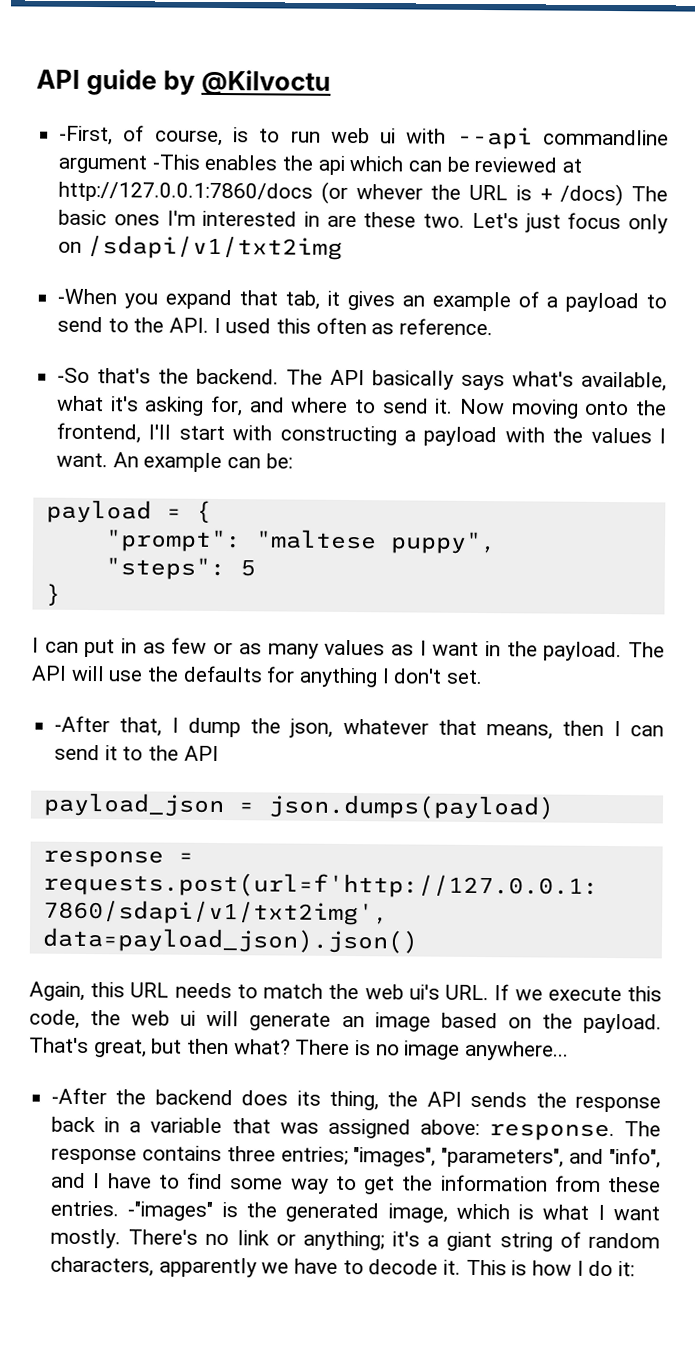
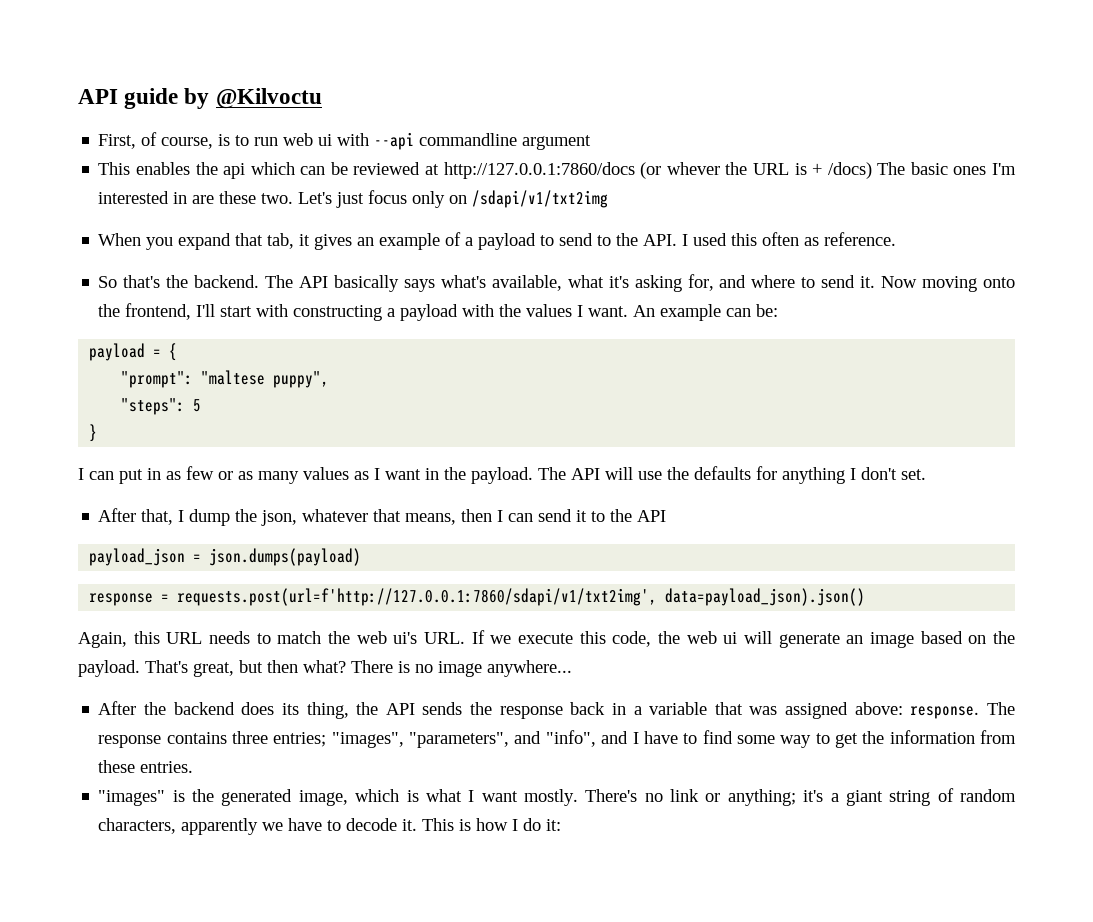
[59,125,114,146] -First, -> [98,134,137,149] First,
[151,154,200,170] -This -> [98,162,131,175] // This
[57,288,118,305] -When -> [98,233,142,246] When
[57,367,91,384] -So -> [98,276,118,288] So
[54,715,111,733] -After -> [98,508,137,522] After
[51,1087,108,1105] -After -> [98,701,137,715] After
[127,1201,214,1221] -"images" -> [98,790,166,806] // "images"

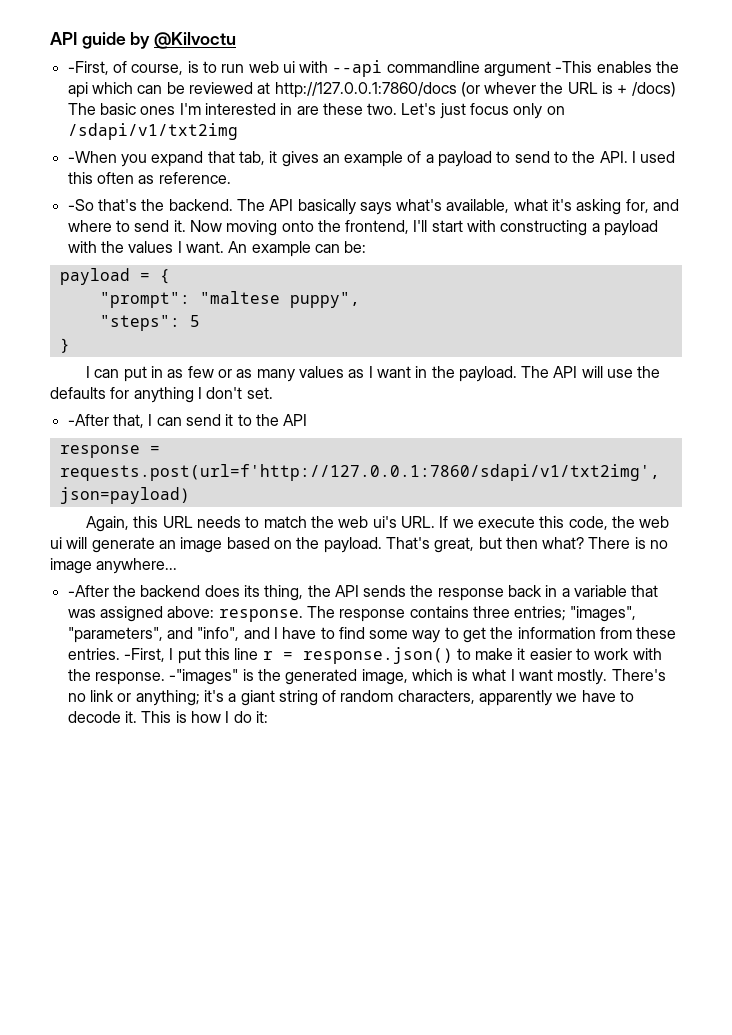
[98,134,137,149] First, -> [67,61,109,75] -First,
[98,162,131,175] // This -> [555,61,593,73] -This
[98,233,142,246] When -> [67,151,117,163] -When
[98,276,118,288] So -> [67,199,94,211] -So
[98,508,137,522] After -> [67,414,109,426] -After
[189,509,504,526] dump the json, whatever that means, then I -> (153, 420) none
[89,548,362,566] // payload_json = json.dumps(payload) -> (308, 420) none
[665,588,866,606] data=payload_json).json() -> [59,487,190,504] json=payload)
[98,701,137,715] After -> [67,585,109,597] -After
[98,790,166,806] // "images" -> [123,647,662,664] [67,669,239,685] -First, I put this line r = response.json() to make it easier to work with the response. -"images"

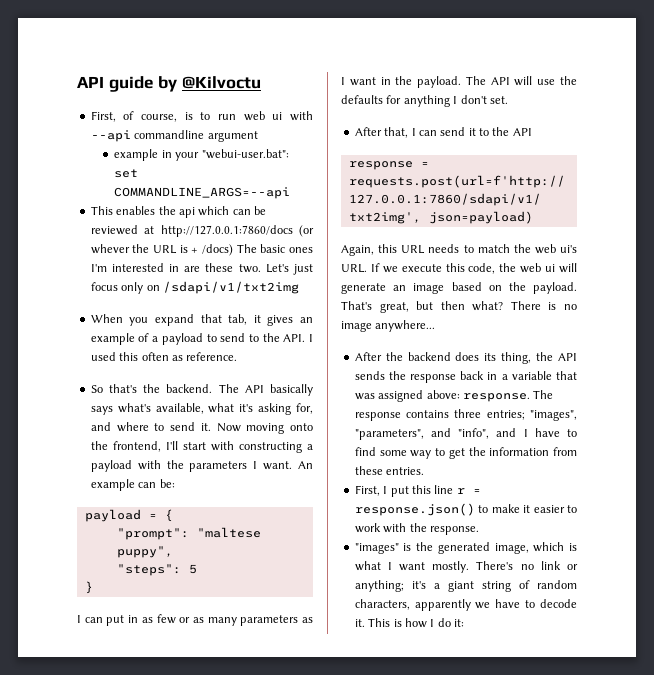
[67,61,109,75] -First, -> [90,111,116,122] First,
[555,61,593,73] -This -> [114,149,289,161] [114,169,139,178] [114,187,291,199] [90,206,113,215] // example in your "webui-user.bat": set COMMANDLINE_ARGS=--api // This
[67,151,117,163] -When -> [90,314,123,323] When
[67,199,94,211] -So -> [90,385,103,393] So
[128,241,174,253] values -> [189,461,248,472] parameters
[298,366,344,378] values -> [240,615,299,626] parameters
[67,414,109,426] -After -> [354,127,382,136] After
[67,585,109,597] -After -> [354,352,382,361] After
[123,648,165,662] -First, -> [354,485,380,496] // First,
[169,669,239,685] -"images" -> [354,543,399,554] // "images"

